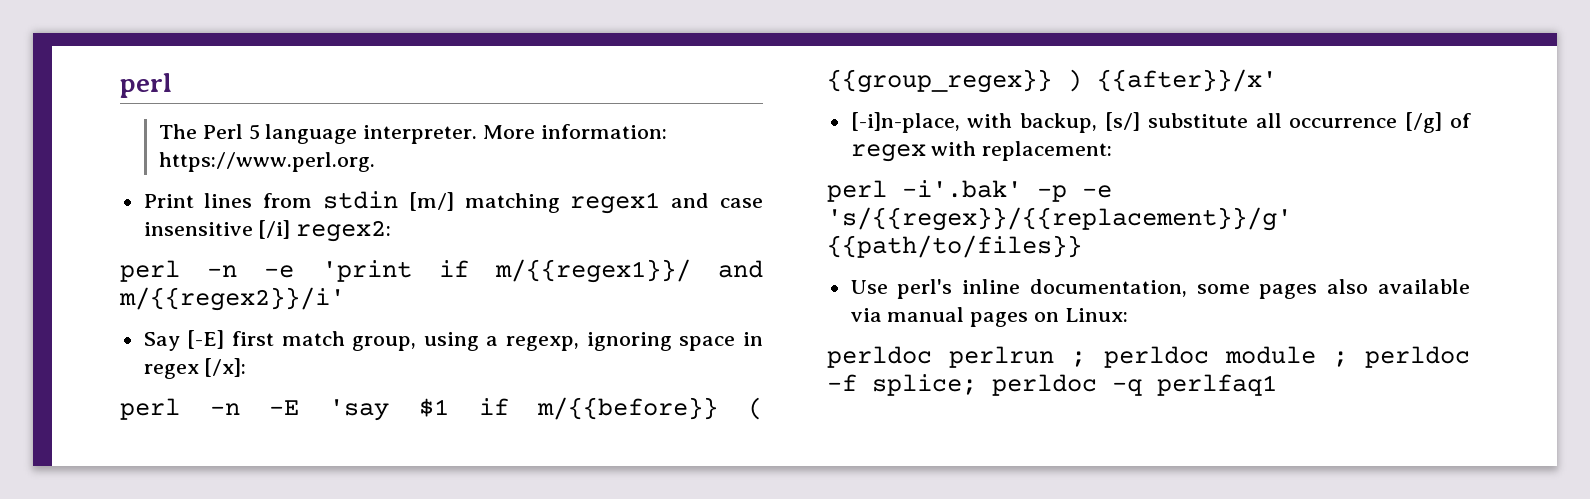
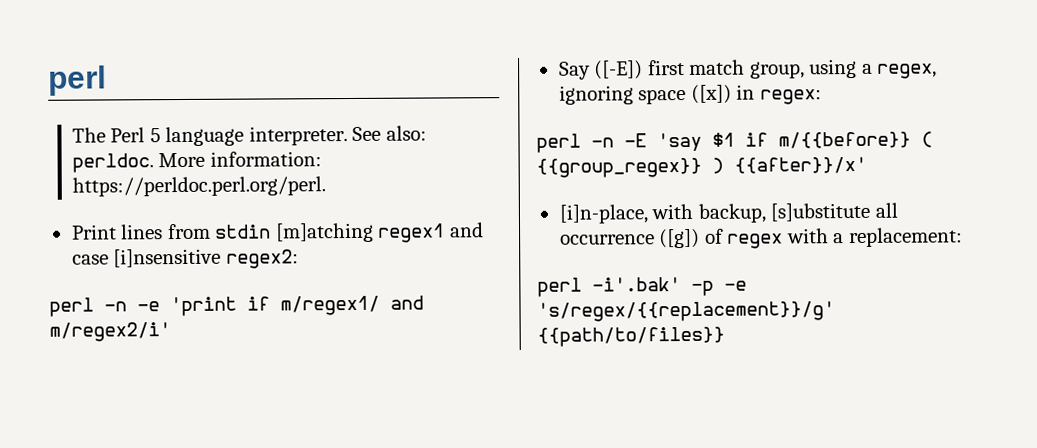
(478, 134) none -> [352,125,427,141] [71,153,154,173] See also: perldoc.
[159,152,376,172] https://www.perl.org. -> [71,176,326,197] https://perldoc.perl.org/perl.
[408,192,560,213] [m/] matching -> [274,222,374,243] [m]atching
[143,220,291,239] insensitive [/i] -> [113,248,222,268] [i]nsensitive
[494,259,763,283] [119,287,345,311] m/{{regex1}}/ and m/{{regex2}}/i' -> [280,295,424,316] [49,322,171,342] m/regex1/ and m/regex2/i'
[187,330,225,349] [-E] -> [594,60,644,80] ([-E])
[506,336,580,351] regexp, -> [877,63,938,79] regex,
[742,332,763,346] [143,358,247,379] in regex [/x]: -> [690,84,822,105] ([x]) in regex:
[850,112,960,133] [-i]n-place, -> [558,204,648,224] [i]n-place,
[1105,112,1248,131] [s/] substitute -> [770,202,871,222] [s]ubstitute
[1405,112,1443,133] [/g] -> [659,228,701,249] ([g])
(977, 148) none -> [833,233,845,244] a
[827,207,1292,231] 's/{{regex}}/{{replacement}}/g' -> [537,301,835,322] 's/regex/{{replacement}}/g'
[850,279,1470,299] [850,307,1128,327] [827,346,1470,368] [827,374,1277,396] // Use perl's inline documentation, some pages also available via manual pages on Linux: // perldoc perlrun ; perldoc module ; perldoc -f splice; perldoc -q perlfaq1 -> (725, 336) none

